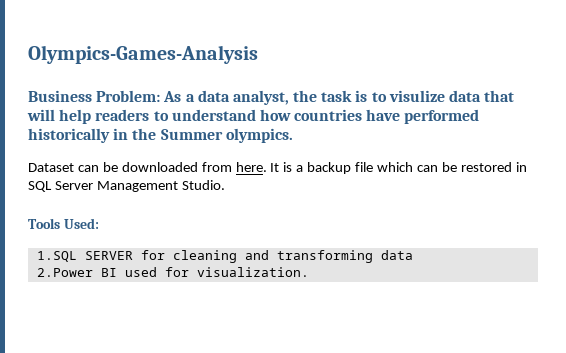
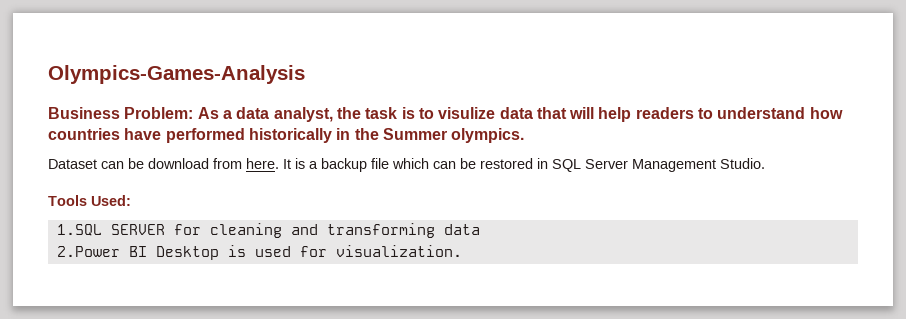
[121,162,198,172] downloaded -> [148,158,209,169] download
(117, 272) none -> [155,245,246,260] Desktop is

